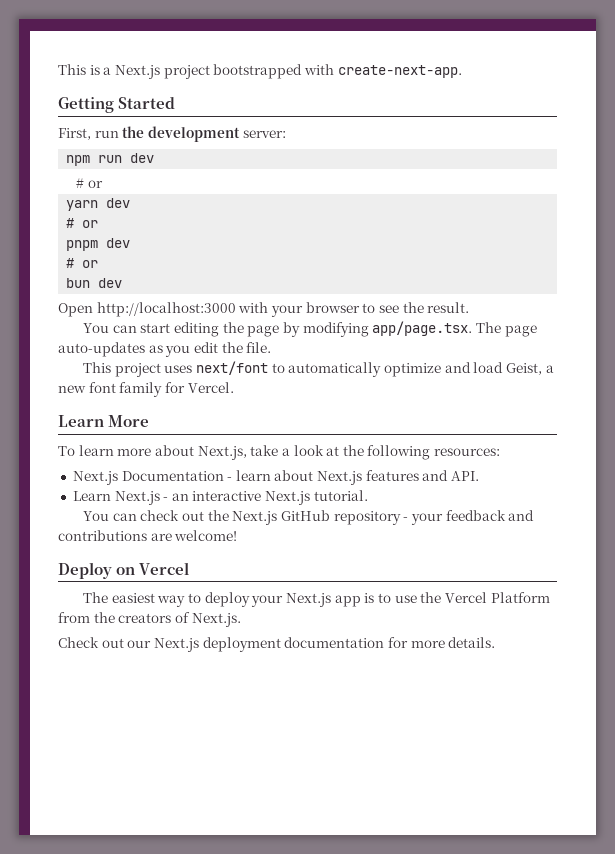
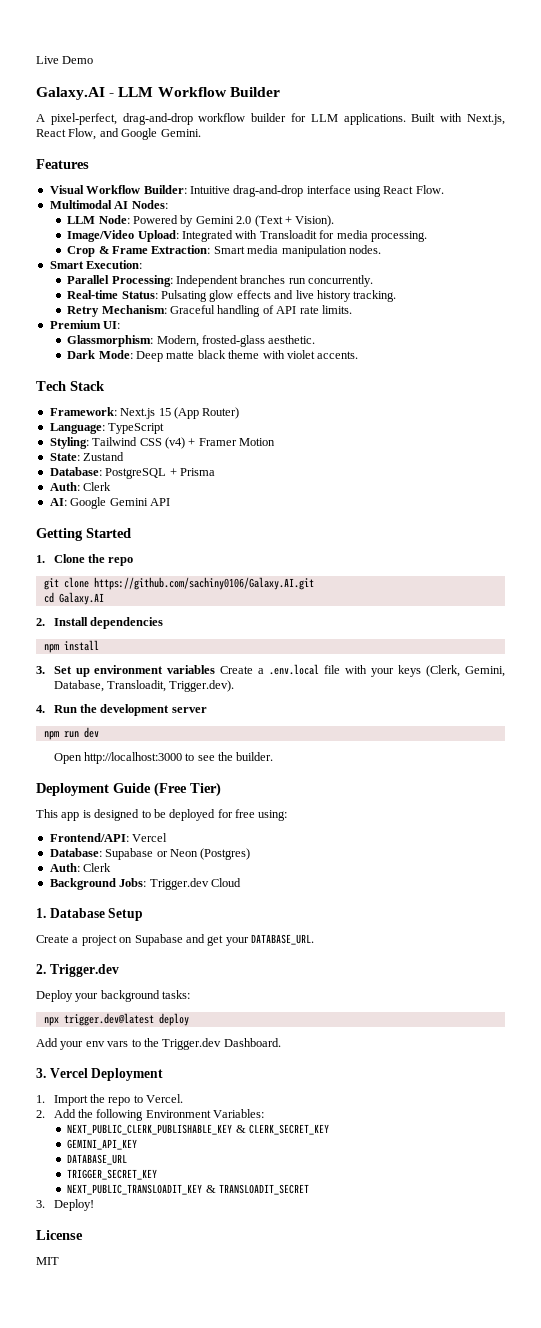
[58,64,462,79] [58,97,176,113] [58,128,119,140] This is a Next.js project bootstrapped with create-next-app. // Getting Started // First, run -> [36,56,94,64] [36,87,280,100] [36,113,506,125] [36,128,201,140] [36,159,89,169] [49,185,444,197] [49,200,168,209] [67,215,335,227] [67,230,427,242] [67,245,381,257] [49,260,143,269] [67,275,374,287] [67,290,397,302] [67,305,352,317] [49,320,121,329] [67,335,316,347] [67,350,359,362] [36,381,105,391] [49,407,240,419] [49,423,165,434] [49,437,275,449] [49,452,125,461] [49,467,215,479] [49,482,112,491] [49,497,170,509] [36,528,131,541] [36,554,134,566] [43,577,314,590] [43,592,104,605] [36,617,163,629] [43,640,99,653] [36,664,505,677] [53,680,235,692] [36,705,77,713] Live Demo // Galaxy.AI - LLM Workflow Builder // A pixel-perfect, drag-and-drop workflow builder for LLM applications. Built with Next.js, React Flow, and Google Gemini. // Features // Visual Workflow Builder: Intuitive drag-and-drop interface using React Flow. // Multimodal AI Nodes: // LLM Node: Powered by Gemini 2.0 (Text + Vision). // Image/Video Upload: Integrated with Transloadit for media processing. // Crop & Frame Extraction: Smart media manipulation nodes. // Smart Execution: // Parallel Processing: Independent branches run concurrently. // Real-time Status: Pulsating glow effects and live history tracking. // Retry Mechanism: Graceful handling of API rate limits. // Premium UI: // Glassmorphism: Modern, frosted-glass aesthetic. // Dark Mode: Deep matte black theme with violet accents. // Tech Stack // Framework: Next.js 15 (App Router) // Language: TypeScript // Styling: Tailwind CSS (v4) + Framer Motion // State: Zustand // Database: PostgreSQL + Prisma // Auth: Clerk // AI: Google Gemini API // Getting Started // 1. Clone the repo // git clone https://github.com/sachiny0106/Galaxy.AI.git // cd Galaxy.AI // 2. Install dependencies // npm install // 3. Set up environment variables Create a .env.local file with your keys (Clerk, Gemini, Database, Transloadit, Trigger.dev). // 4. Run
[242,130,286,138] server: -> [171,707,207,713] server
[76,178,103,188] [66,198,131,211] [66,218,99,228] [66,238,131,251] [66,258,99,268] [66,278,123,288] [58,302,470,317] [83,321,537,337] [58,342,272,357] [83,361,554,377] [58,382,234,397] [58,415,150,427] [58,445,501,460] [72,470,480,485] [72,490,368,505] [83,510,535,525] [58,530,238,541] [58,562,190,579] [83,592,550,607] [58,612,241,627] [58,637,496,652] # or // yarn dev // # or // pnpm dev // # or // bun dev // Open http://localhost:3000 with your browser to see the result. // You can start editing the page by modifying app/page.tsx. The page auto-updates as you edit the file. // This project uses next/font to automatically optimize and load Geist, a new font family for Vercel. // Learn More // To learn more about Next.js, take a look at the following resources: // Next.js Documentation - learn about Next.js features and API. // Learn Next.js - an interactive Next.js tutorial. // You can check out the Next.js GitHub repository - your feedback and contributions are welcome! // Deploy on Vercel // The easiest way to deploy your Next.js app is to use the Vercel Platform from the creators of Next.js. // Check out our Next.js deployment documentation for more details. -> [53,752,274,764] [36,782,221,797] [36,809,288,821] [49,833,168,842] [49,848,251,860] [49,863,112,872] [49,878,241,890] [36,908,144,921] [36,934,314,946] [36,964,119,977] [36,990,191,1002] [43,1013,189,1026] [36,1038,281,1050] [36,1068,164,1081] [36,1094,184,1106] [36,1109,265,1121] [67,1124,330,1135] [67,1139,138,1150] [67,1154,128,1165] [67,1169,158,1180] [67,1184,310,1195] [36,1199,94,1211] [36,1230,83,1240] [36,1257,59,1265] Open http://localhost:3000 to see the builder. // Deployment Guide (Free Tier) // This app is designed to be deployed for free using: // Frontend/API: Vercel // Database: Supabase or Neon (Postgres) // Auth: Clerk // Background Jobs: Trigger.dev Cloud // 1. Database Setup // Create a project on Supabase and get your DATABASE_URL. // 2. Trigger.dev // Deploy your background tasks: // npx trigger.dev@latest deploy // Add your env vars to the Trigger.dev Dashboard. // 3. Vercel Deployment // 1. Import the repo to Vercel. // 2. Add the following Environment Variables: // NEXT_PUBLIC_CLERK_PUBLISHABLE_KEY & CLERK_SECRET_KEY // GEMINI_API_KEY // DATABASE_URL // TRIGGER_SECRET_KEY // NEXT_PUBLIC_TRANSLOADIT_KEY & TRANSLOADIT_SECRET // 3. Deploy! // License // MIT

